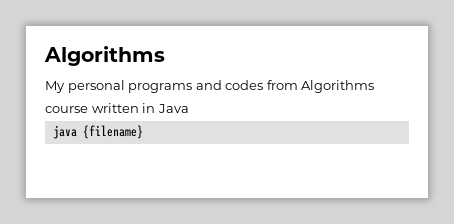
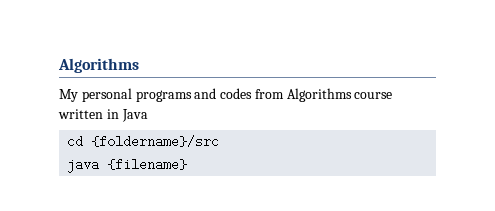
(189, 108) none -> [67,135,220,148] // cd {foldername}/src

